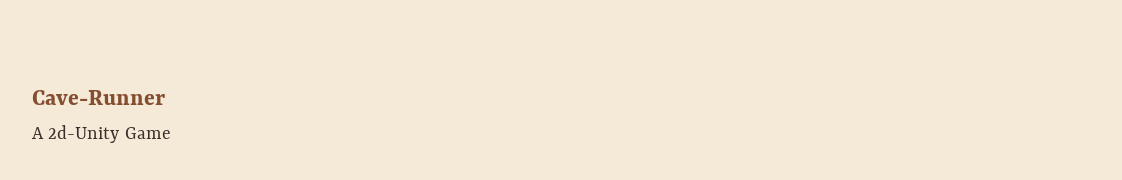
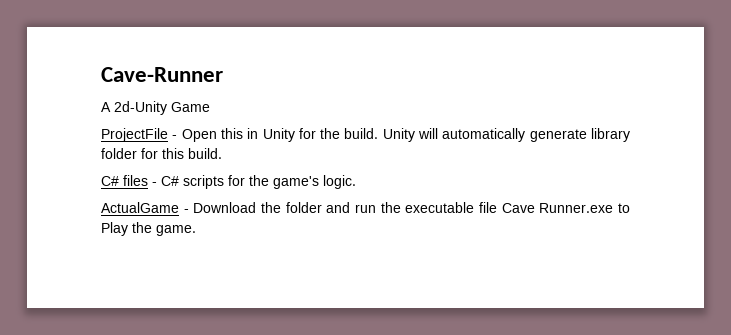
(171, 133) none -> [101,128,631,142] [101,148,222,159] [101,175,356,189] [101,202,631,213] [101,222,196,236] // ProjectFile - Open this in Unity for the build. Unity will automatically generate library folder for this build. // C# files - C# scripts for the game's logic. // ActualGame - Download the folder and run the executable file Cave Runner.exe to Play the game.

